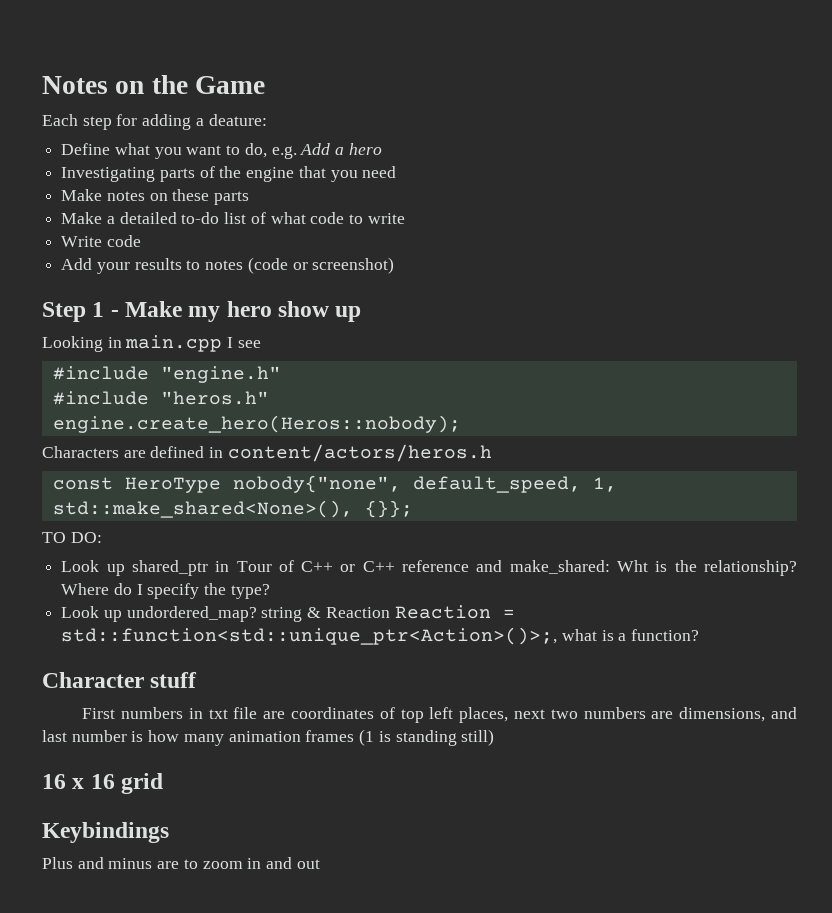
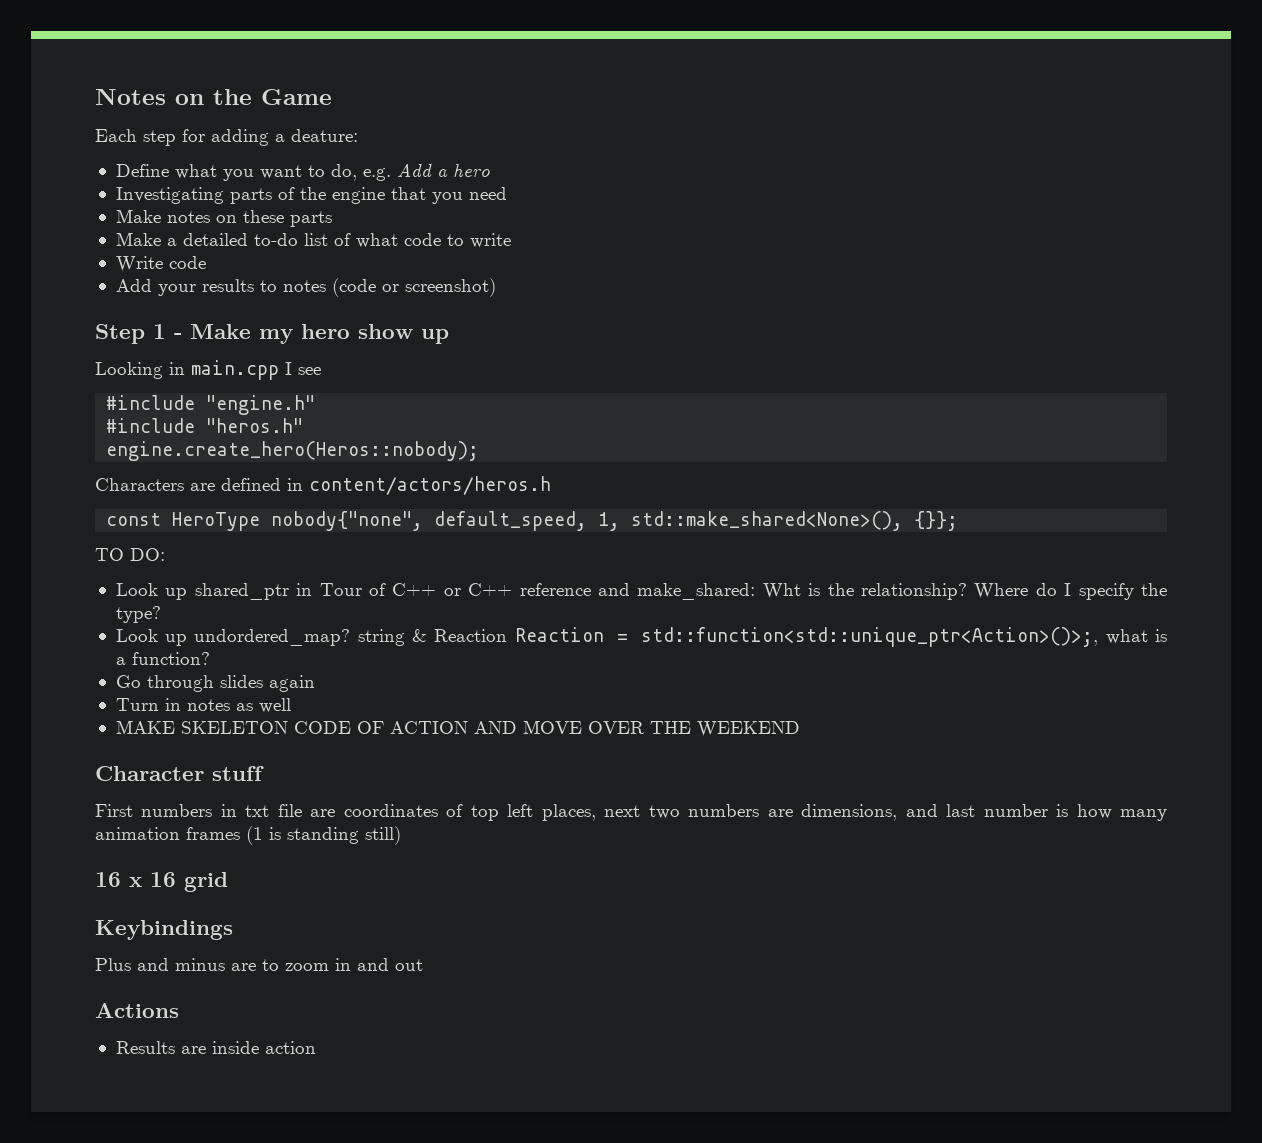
(700, 635) none -> [115,675,315,692] [115,698,291,713] [115,720,800,737] // Go through slides again // Turn in notes as well // MAKE SKELETON CODE OF ACTION AND MOVE OVER THE WEEKEND
(320, 864) none -> [95,1003,179,1018] [115,1041,316,1054] // Actions // Results are inside action

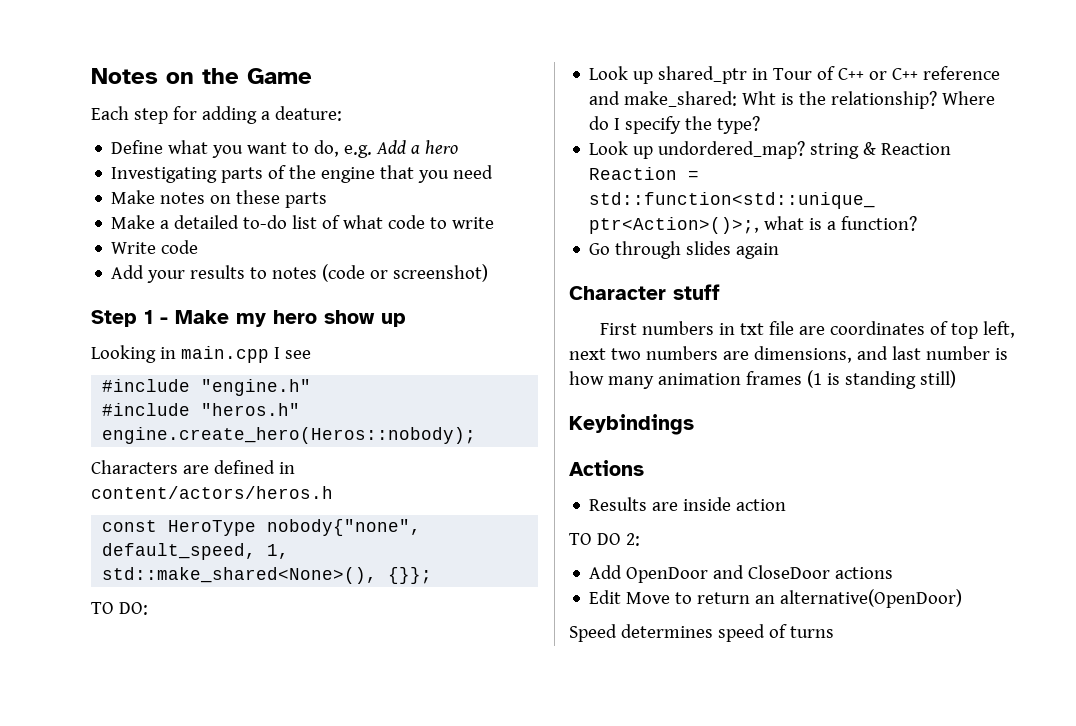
[115,698,291,713] [115,720,800,737] // Turn in notes as well // MAKE SKELETON CODE OF ACTION AND MOVE OVER THE WEEKEND -> (780, 251) none
[507,804,596,821] left places, -> [982,321,1015,338] left,
[95,872,228,892] [95,920,233,940] [95,958,423,971] 16 x 16 grid // Keybindings // Plus and minus are to zoom in and out -> [569,414,694,435] Keybindings
(316, 1047) none -> [569,533,640,546] [589,565,894,583] [589,589,963,608] [569,624,834,642] // TO DO 2: // Add OpenDoor and CloseDoor actions // Edit Move to return an alternative(OpenDoor) // Speed determines speed of turns

